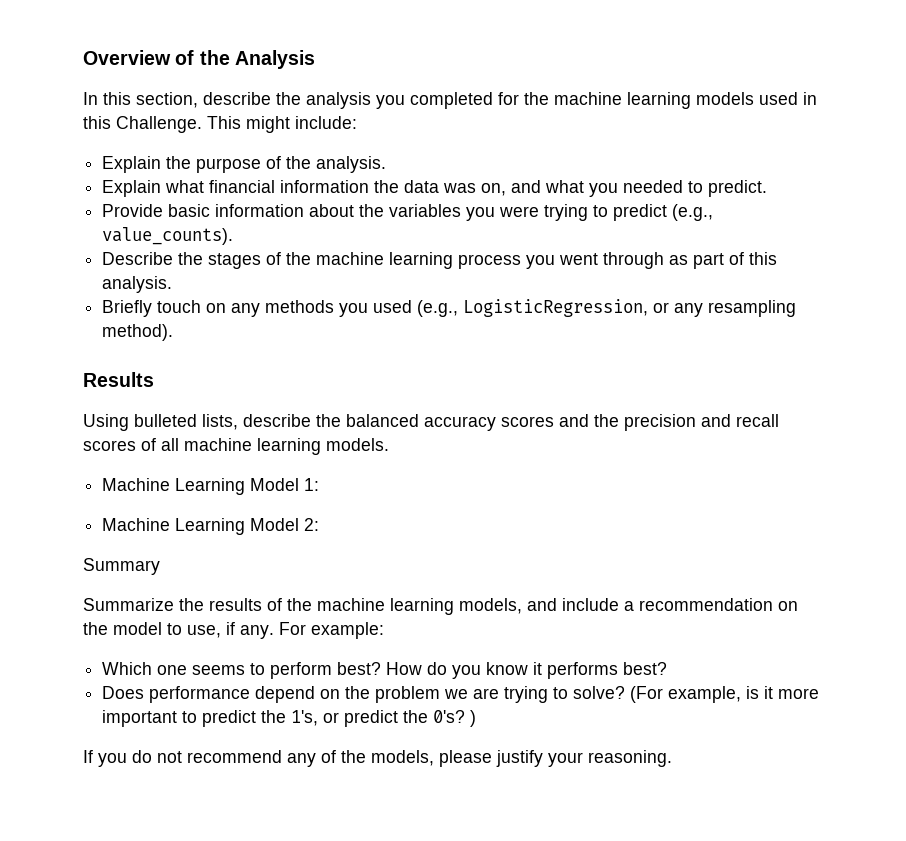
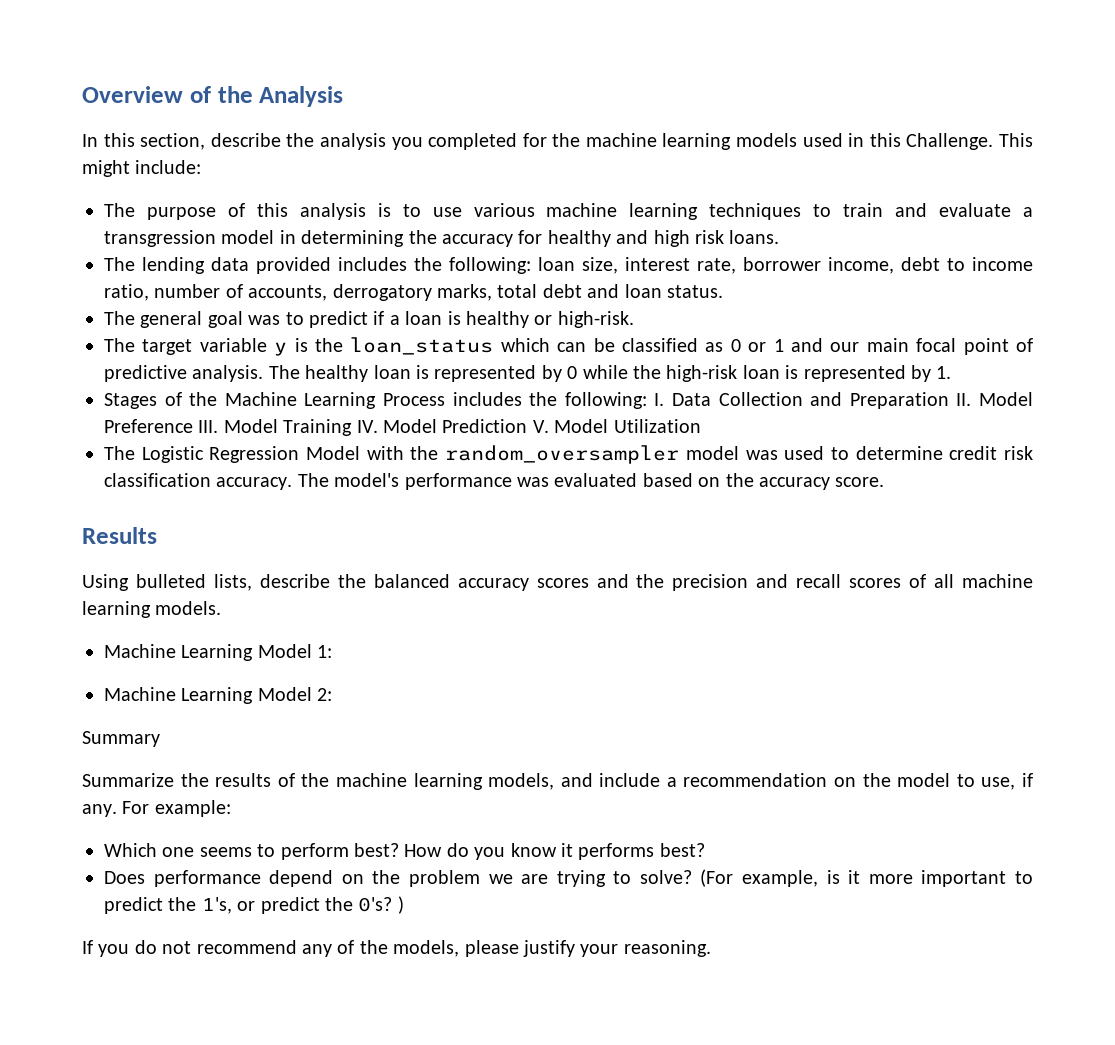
[102,156,387,173] [102,180,768,197] [102,204,714,221] [102,227,234,245] [102,252,778,269] [102,276,173,293] [102,299,797,317] [102,324,174,341] Explain the purpose of the analysis. // Explain what financial information the data was on, and what you needed to predict. // Provide basic information about the variables you were trying to predict (e.g., value_counts). // Describe the stages of the machine learning process you went through as part of this analysis. // Briefly touch on any methods you used (e.g., LogisticRegression, or any resampling method). -> [104,203,1033,220] [104,230,780,247] [104,257,1033,274] [104,284,723,301] [104,311,634,328] [104,337,1033,356] [104,365,952,382] [104,392,1034,409] [104,419,701,436] [104,445,1034,464] [104,473,885,490] The purpose of this analysis is to use various machine learning techniques to train and evaluate a transgression model in determining the accuracy for healthy and high risk loans. // The lending data provided includes the following: loan size, interest rate, borrower income, debt to income ratio, number of accounts, derrogatory marks, total debt and loan status. // The general goal was to predict if a loan is healthy or high-risk. // The target variable y is the loan_status which can be classified as 0 or 1 and our main focal point of predictive analysis. The healthy loan is represented by 0 while the high-risk loan is represented by 1. // Stages of the Machine Learning Process includes the following: I. Data Collection and Preparation II. Model Preference III. Model Training IV. Model Prediction V. Model Utilization // The Logistic Regression Model with the random_oversampler model was used to determine credit risk classification accuracy. The model's performance was evaluated based on the accuracy score.

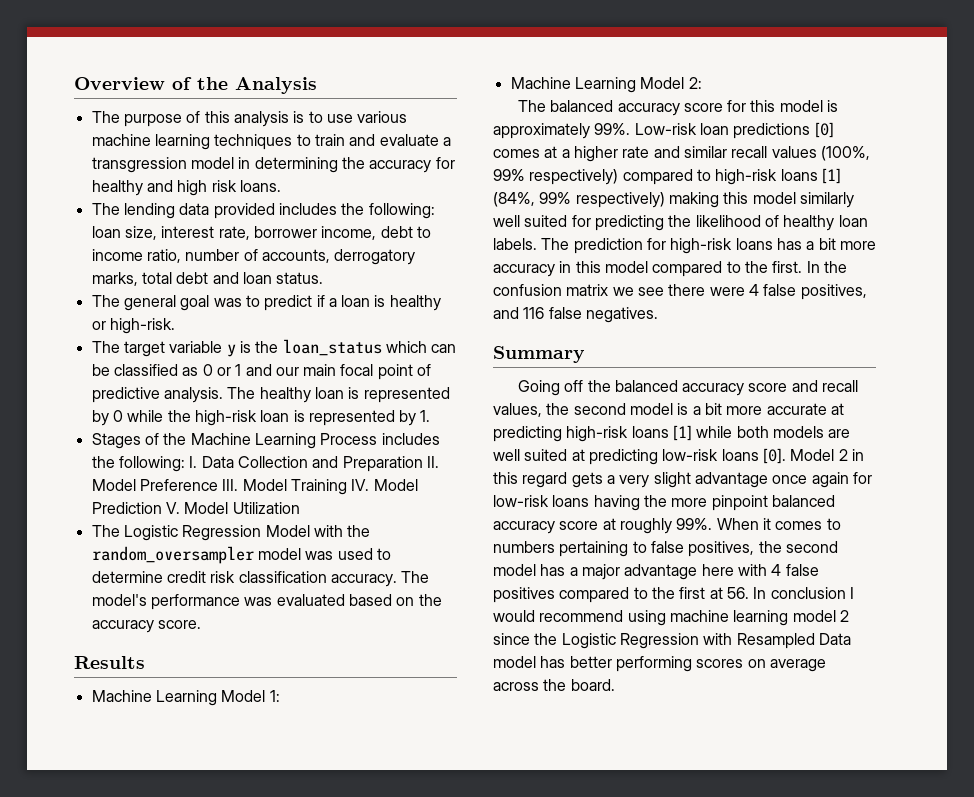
[82,133,1033,150] [82,160,202,177] // In this section, describe the analysis you completed for the machine learning models used in this Challenge. This might include: -> (317, 85) none
[82,574,1033,591] [82,601,222,618] // Using bulleted lists, describe the balanced accuracy scores and the precision and recall scores of all machine learning models. -> (145, 662) none
[82,731,160,747] [82,773,1034,790] [82,800,231,817] [104,843,705,860] [104,869,1033,887] [104,896,404,914] [82,940,711,957] Summary // Summarize the results of the machine learning models, and include a recommendation on the model to use, if any. For example: // Which one seems to perform best? How do you know it performs best? // Does performance depend on the problem we are trying to solve? (For example, is it more important to predict the 1's, or predict the 0's? ) // If you do not recommend any of the models, please justify your reasoning. -> [517,100,839,116] [493,122,834,139] [493,146,870,162] [493,168,841,185] [493,192,854,208] [493,215,868,231] [493,238,876,254] [493,261,847,277] [493,284,867,300] [493,307,658,323] [493,346,585,363] [517,380,859,396] [493,403,844,417] [493,425,851,442] [493,448,864,465] [493,472,872,488] [493,495,835,511] [493,518,841,534] [493,541,838,557] [493,564,819,580] [493,587,854,603] [493,610,849,626] [493,633,851,649] [493,656,826,672] [493,679,615,691] The balanced accuracy score for this model is approximately 99%. Low-risk loan predictions [0] comes at a higher rate and similar recall values (100%, 99% respectively) compared to high-risk loans [1] (84%, 99% respectively) making this model similarly well suited for predicting the likelihood of healthy loan labels. The prediction for high-risk loans has a bit more accuracy in this model compared to the first. In the confusion matrix we see there were 4 false positives, and 116 false negatives. // Summary // Going off the balanced accuracy score and recall values, the second model is a bit more accurate at predicting high-risk loans [1] while both models are well suited at predicting low-risk loans [0]. Model 2 in this regard gets a very slight advantage once again for low-risk loans having the more pinpoint balanced accuracy score at roughly 99%. When it comes to numbers pertaining to false positives, the second model has a major advantage here with 4 false positives compared to the first at 56. In conclusion I would recommend using machine learning model 2 since the Logistic Regression with Resampled Data model has better performing scores on average across the board.

